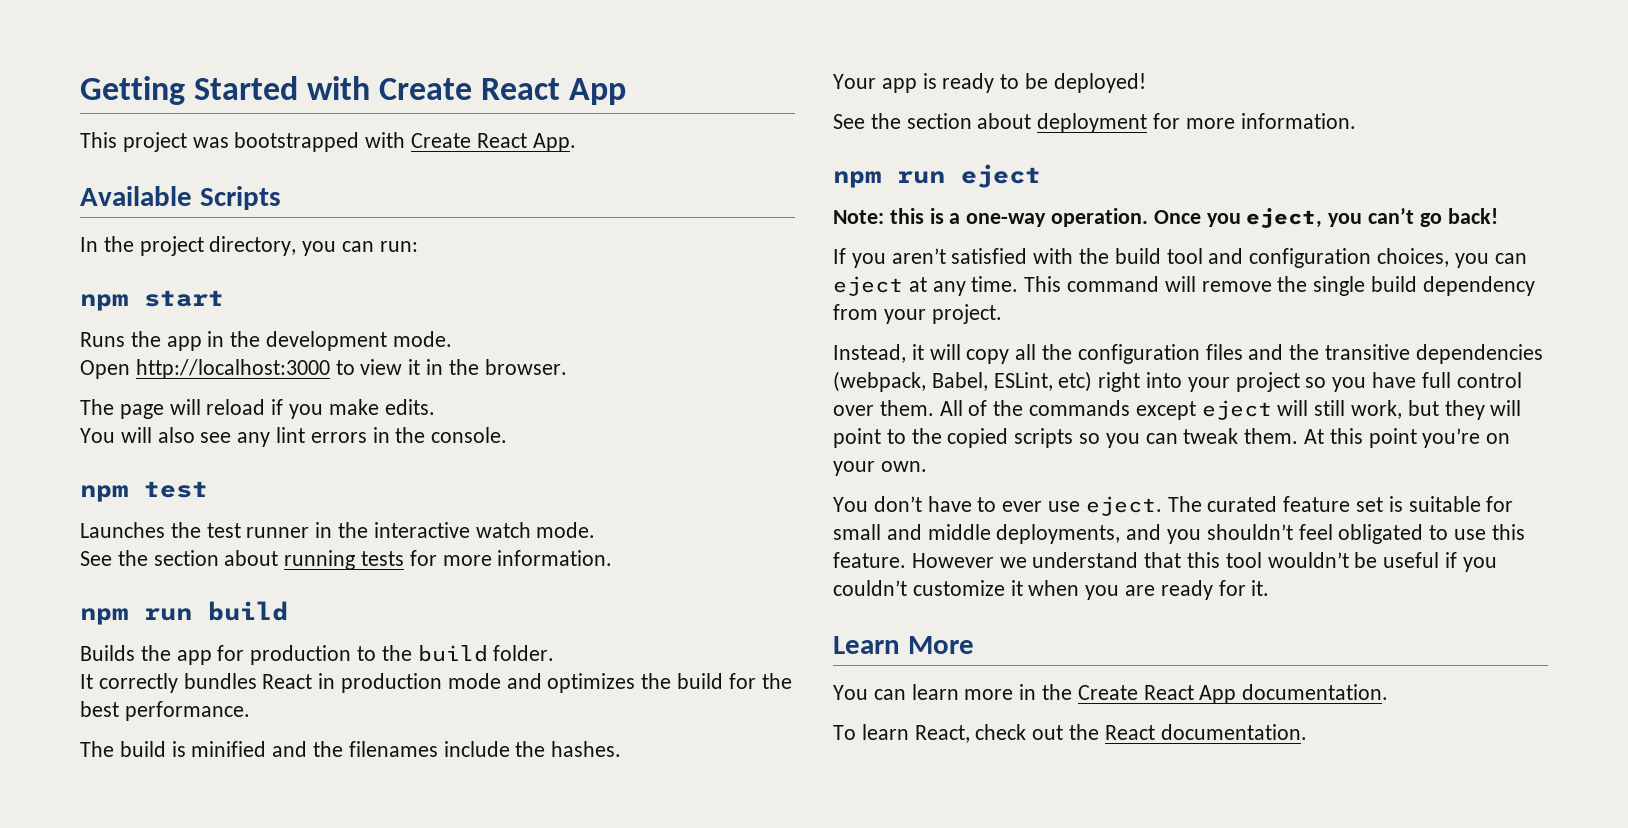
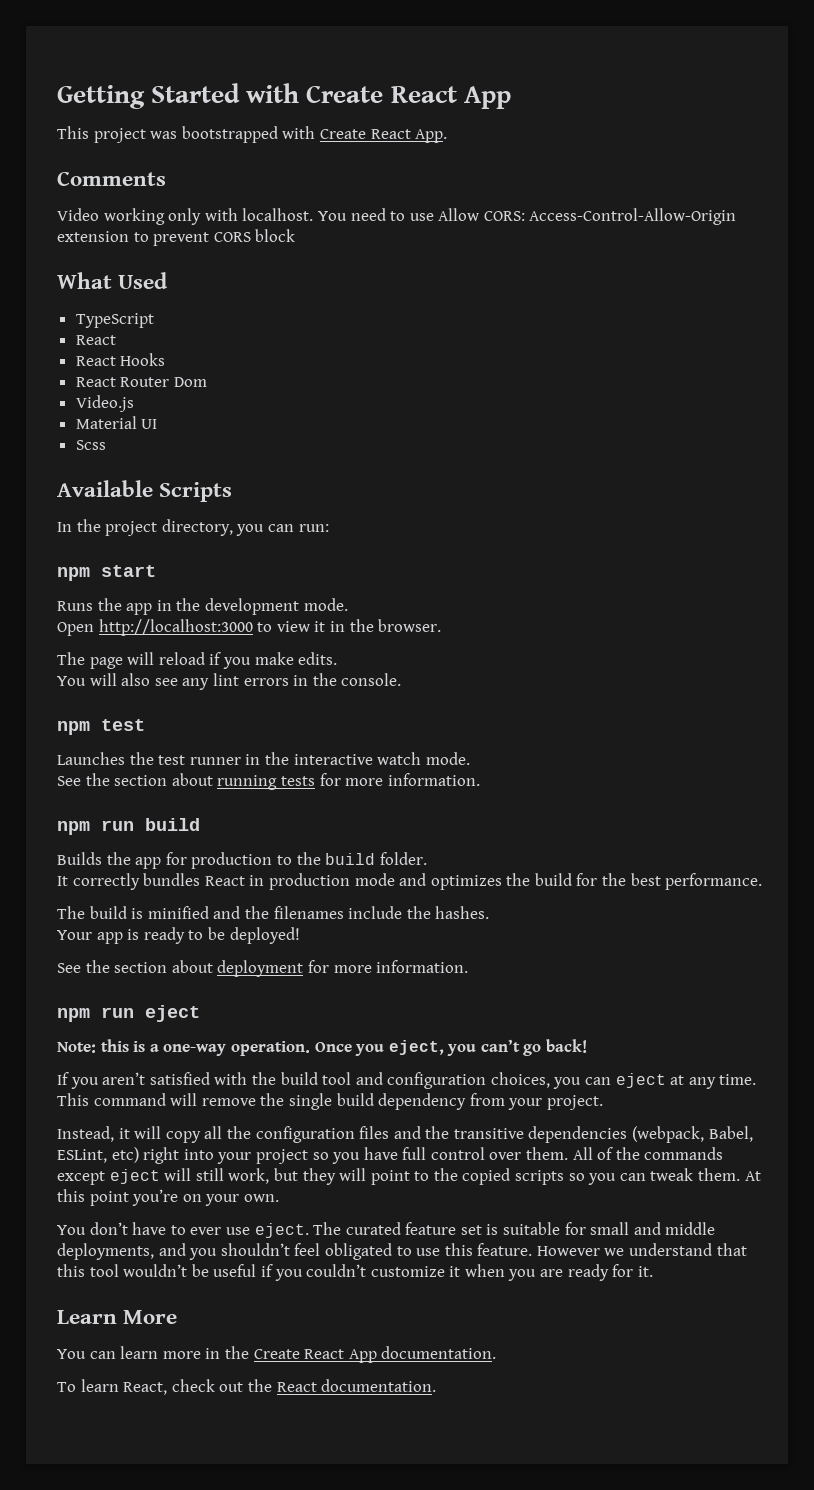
(576, 142) none -> [57,171,166,186] [57,208,737,225] [57,229,296,246] [57,272,169,289] [75,313,154,328] [75,335,116,345] [75,353,166,366] [75,377,207,387] [75,395,134,412] [75,416,158,429] [75,440,106,450] // Comments // Video working only with localhost. You need to use Allow CORS: Access-Control-Allow-Origin extension to prevent CORS block // What Used // TypeScript // React // React Hooks // React Router Dom // Video.js // Material UI // Scss

